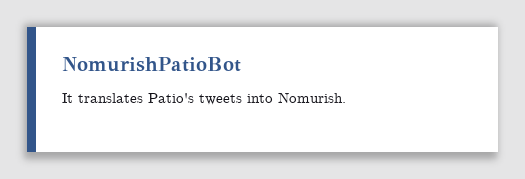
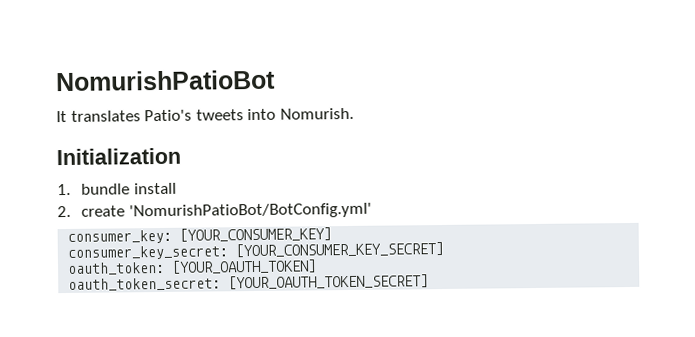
(346, 97) none -> [56,147,181,166] [57,182,177,196] [57,202,372,220] [67,227,333,244] [67,241,445,260] [67,259,318,275] [68,274,430,291] // Initialization // 1. bundle install // 2. create 'NomurishPatioBot/BotConfig.yml' // consumer_key: [YOUR_CONSUMER_KEY] // consumer_key_secret: [YOUR_CONSUMER_KEY_SECRET] // oauth_token: [YOUR_OAUTH_TOKEN] // oauth_token_secret: [YOUR_OAUTH_TOKEN_SECRET]

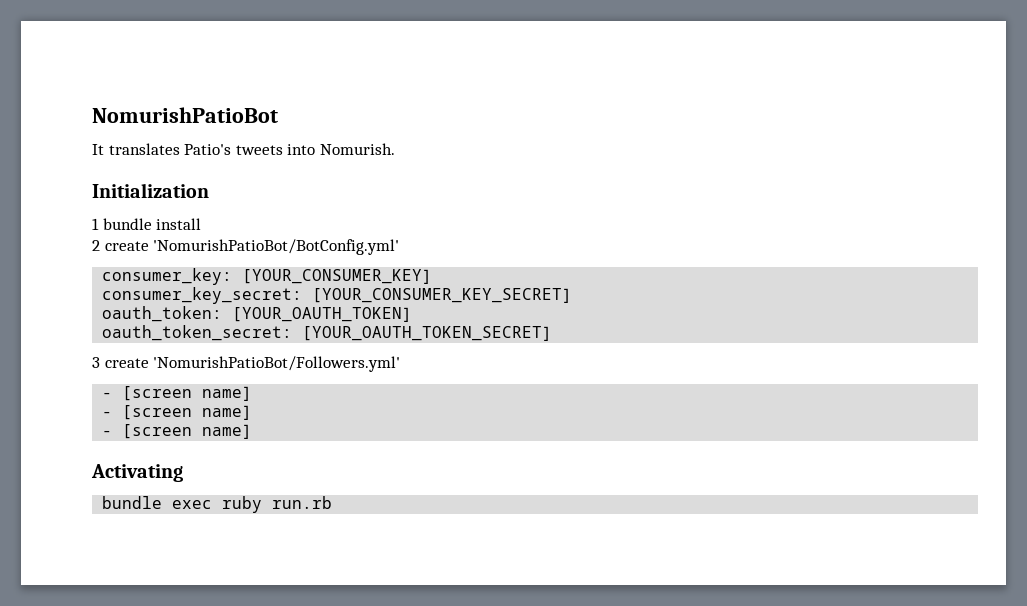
[57,183,71,196] 1. -> [92,218,99,230] 1
[57,205,71,218] 2. -> [92,240,100,251] 2
(430, 282) none -> [92,356,401,372] [102,386,253,401] [102,405,253,420] [102,424,253,439] [91,464,183,482] [102,496,333,513] // 3 create 'NomurishPatioBot/Followers.yml' // - [screen name] // - [screen name] // - [screen name] // Activating // bundle exec ruby run.rb

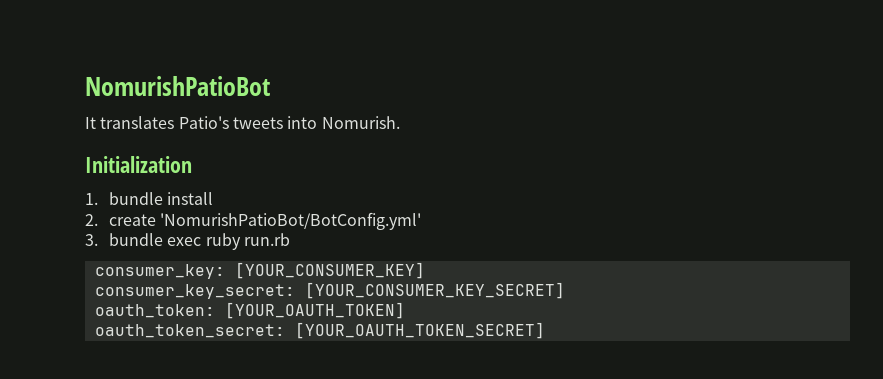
[92,218,99,230] 1 -> [85,193,98,205] 1.
[92,240,100,251] 2 -> [85,214,98,226] 2.
(400, 247) none -> [85,233,290,250] // 3. bundle exec ruby run.rb
[92,356,401,372] [102,386,253,401] [102,405,253,420] [102,424,253,439] [91,464,183,482] [102,496,333,513] // 3 create 'NomurishPatioBot/Followers.yml' // - [screen name] // - [screen name] // - [screen name] // Activating // bundle exec ruby run.rb -> (545, 330) none

